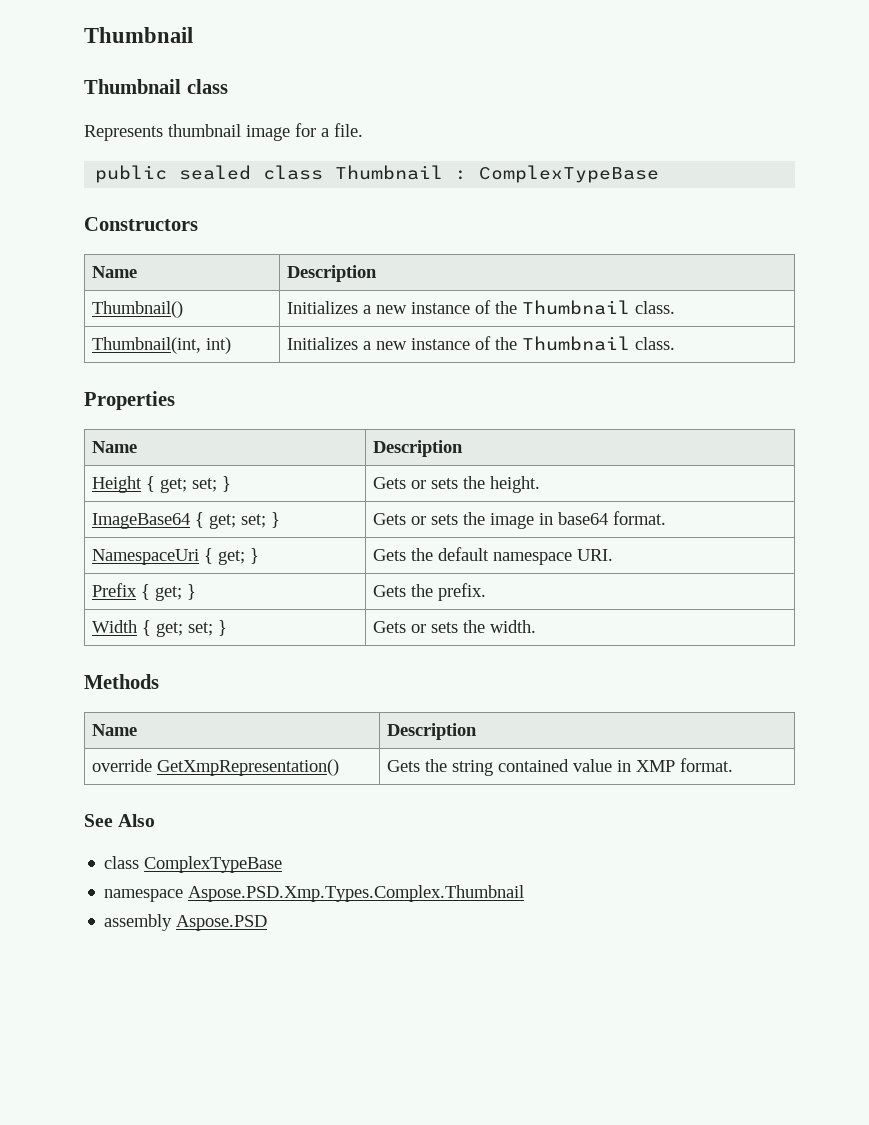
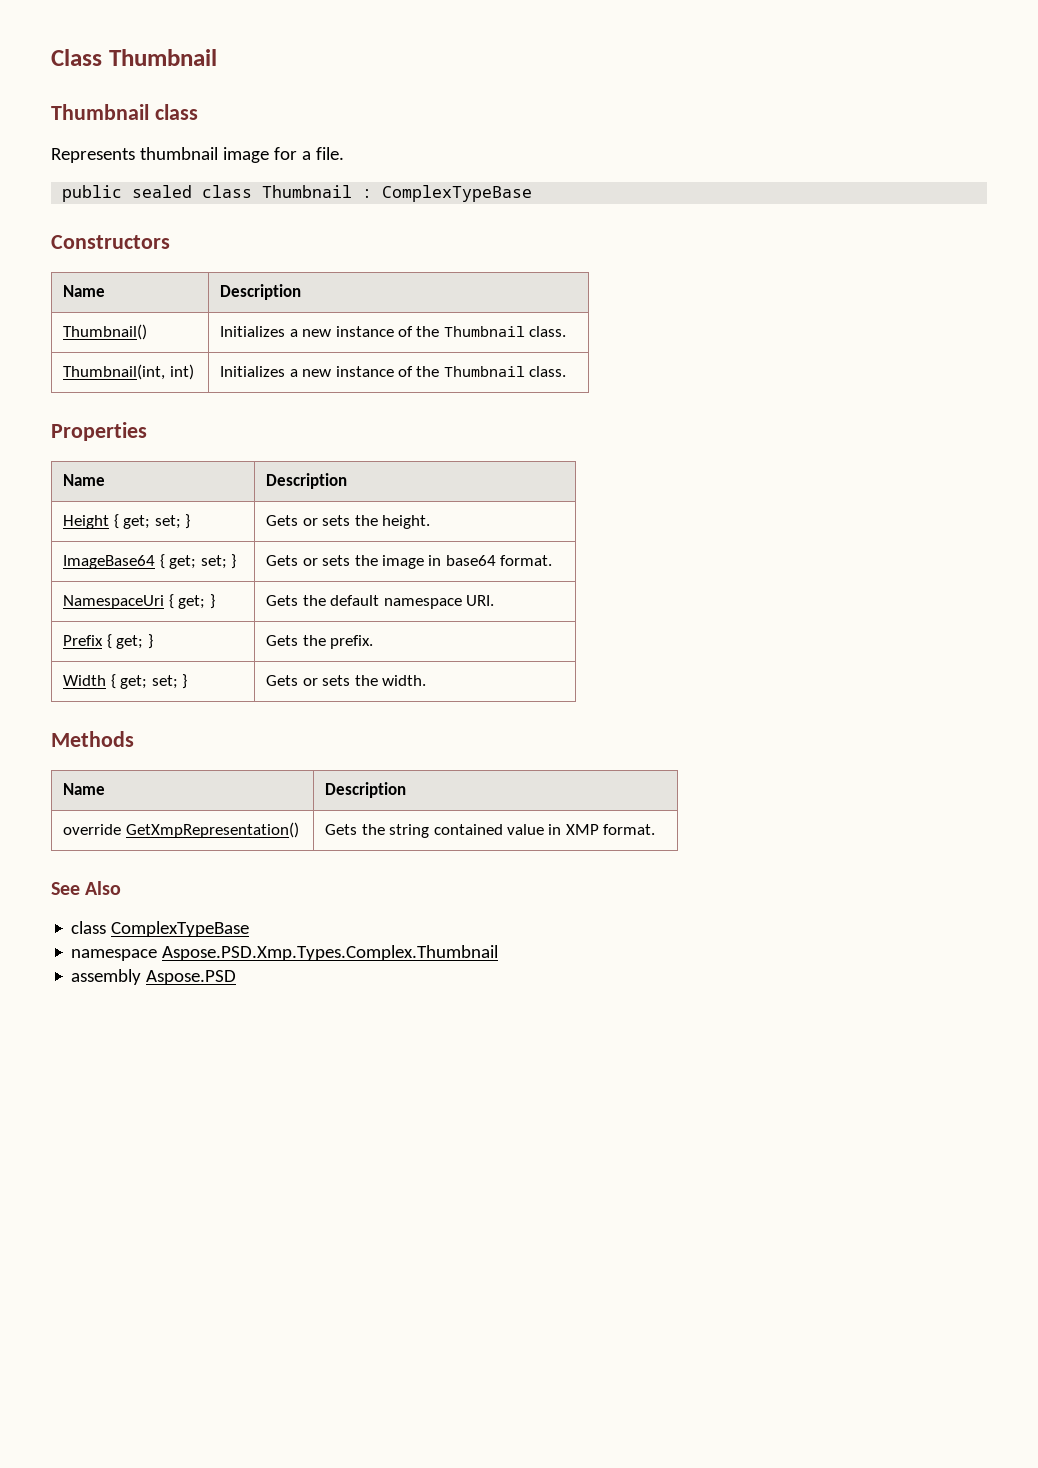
(84, 35) none -> [51,49,102,66] Class

